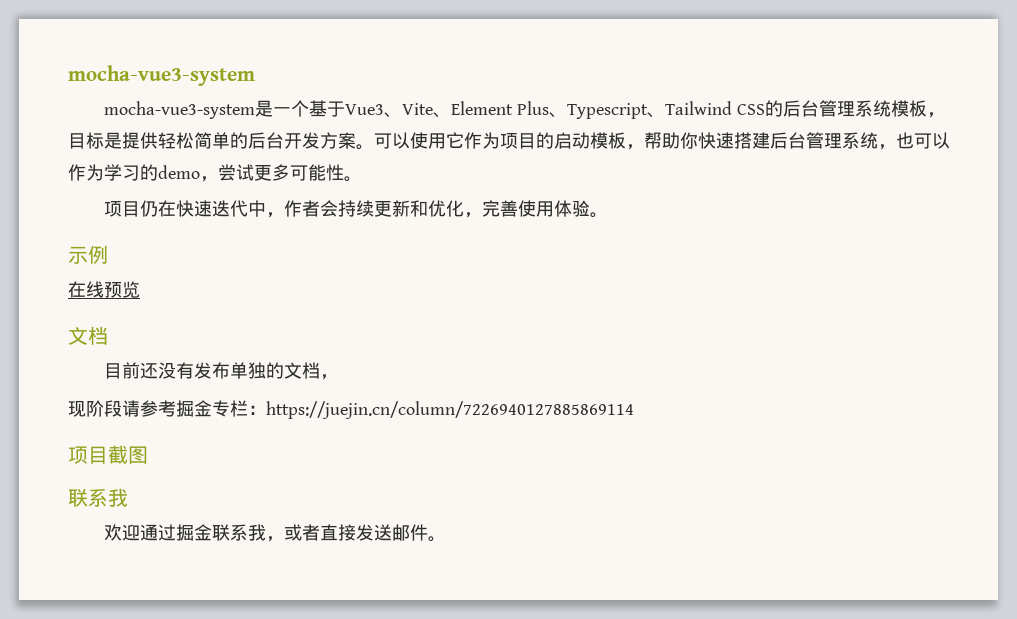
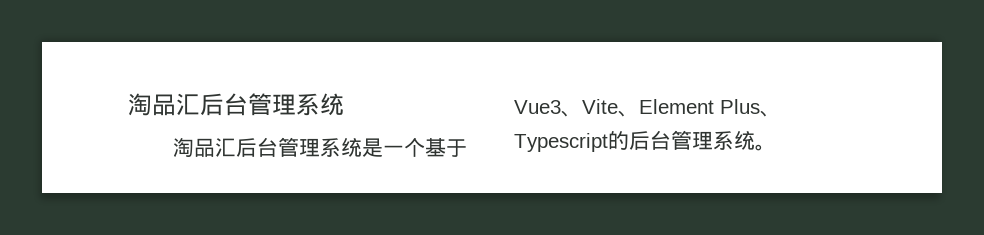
[68,65,255,86] [104,101,256,119] mocha-vue3-system // mocha-vue3-system -> [128,93,344,116] [173,137,363,157] 淘品汇后台管理系统 // 淘品汇后台管理系统
[647,101,765,118] 、Tailwind CSS -> (608, 142) none
[890,100,945,118] [68,132,950,150] [68,164,362,182] [104,200,609,218] [68,245,108,264] [68,281,140,298] [68,326,108,345] [104,362,339,380] [68,400,634,419] [68,445,148,464] [68,488,128,507] [104,524,429,542] 模板，目标是提供轻松简单的后台开发方案。可以使用它作为项目的启动模板，帮助你快速搭建后台管理系统，也可以作为学习的demo，尝试更多可能性。 // 项目仍在快速迭代中，作者会持续更新和优化，完善使用体验。 // 示例 // 在线预览 // 文档 // 目前还没有发布单独的文档， // 现阶段请参考掘金专栏：https://juejin.cn/column/7226940127885869114 // 项目截图 // 联系我 // 欢迎通过掘金联系我，或者直接发送邮件 -> (755, 140) none

